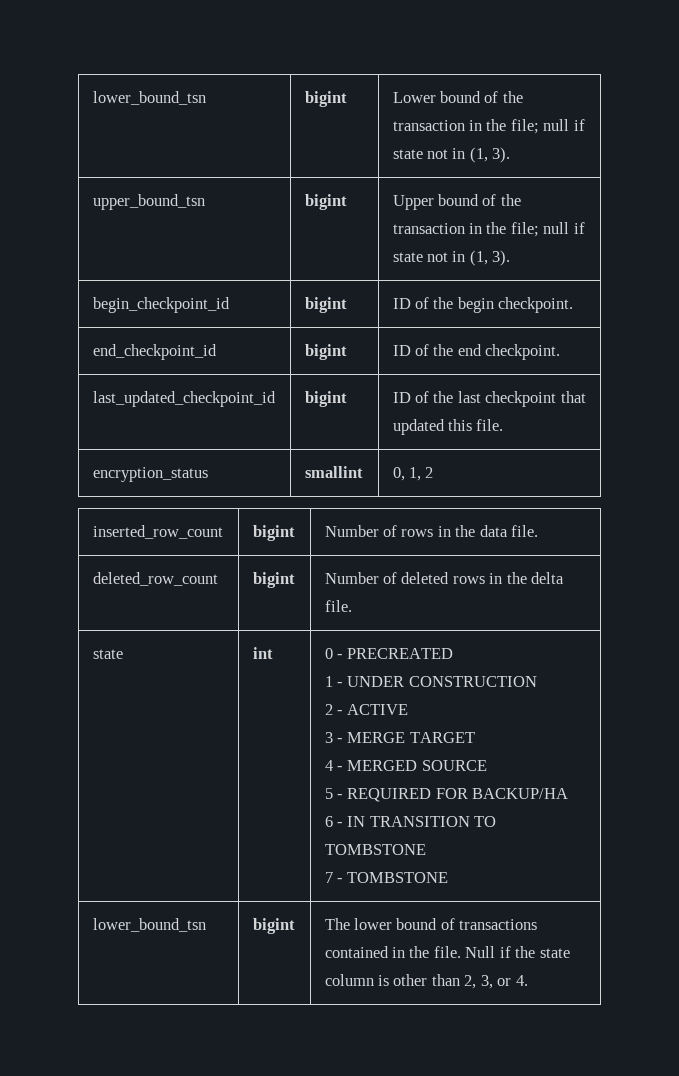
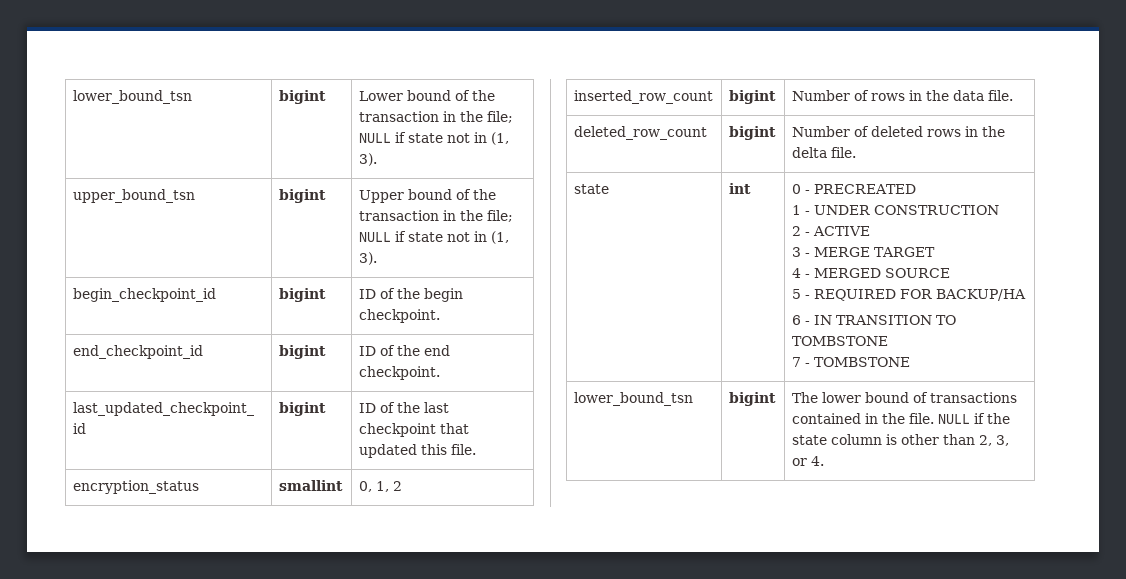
[543,119,570,131] null -> [358,133,391,143] NULL
[543,222,570,234] null -> [358,232,391,242] NULL
[465,946,496,958] Null -> [937,414,970,424] NULL

